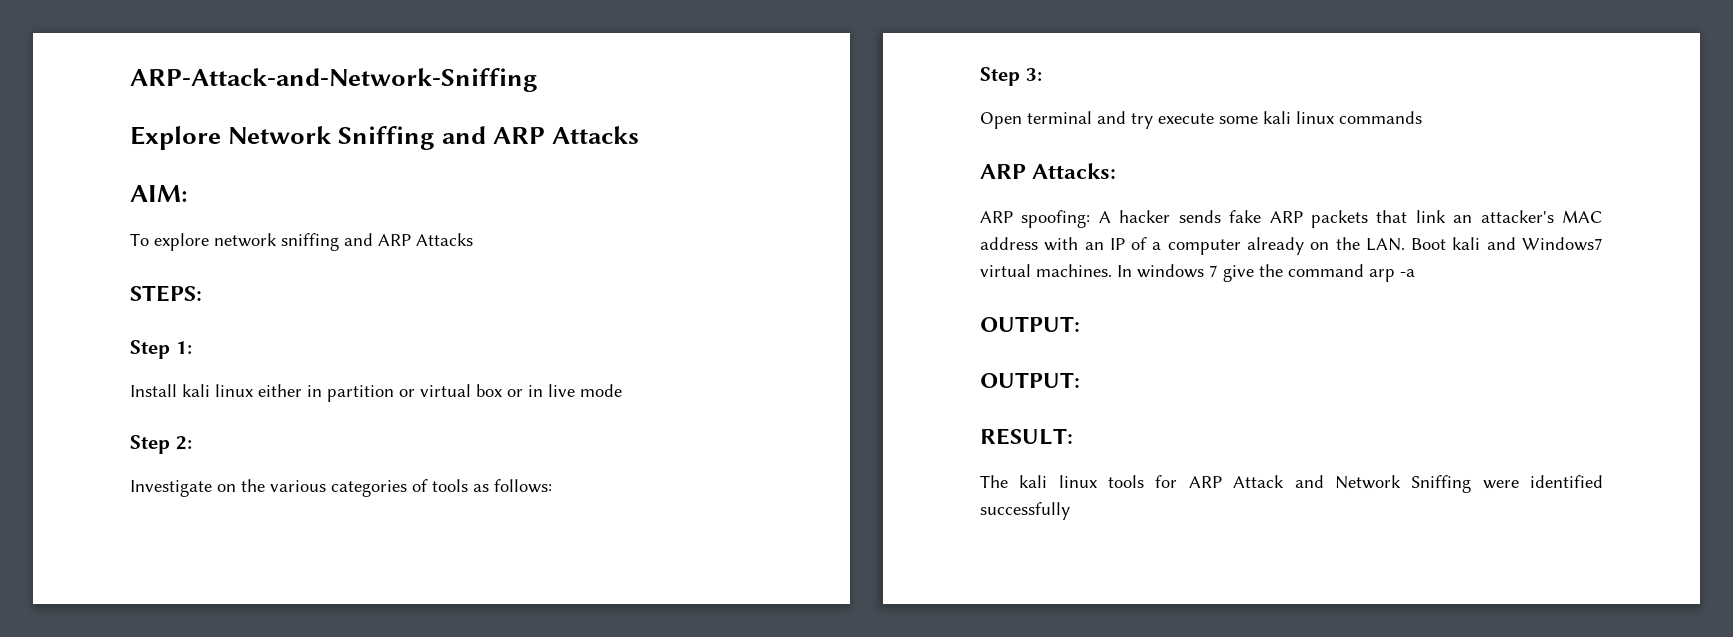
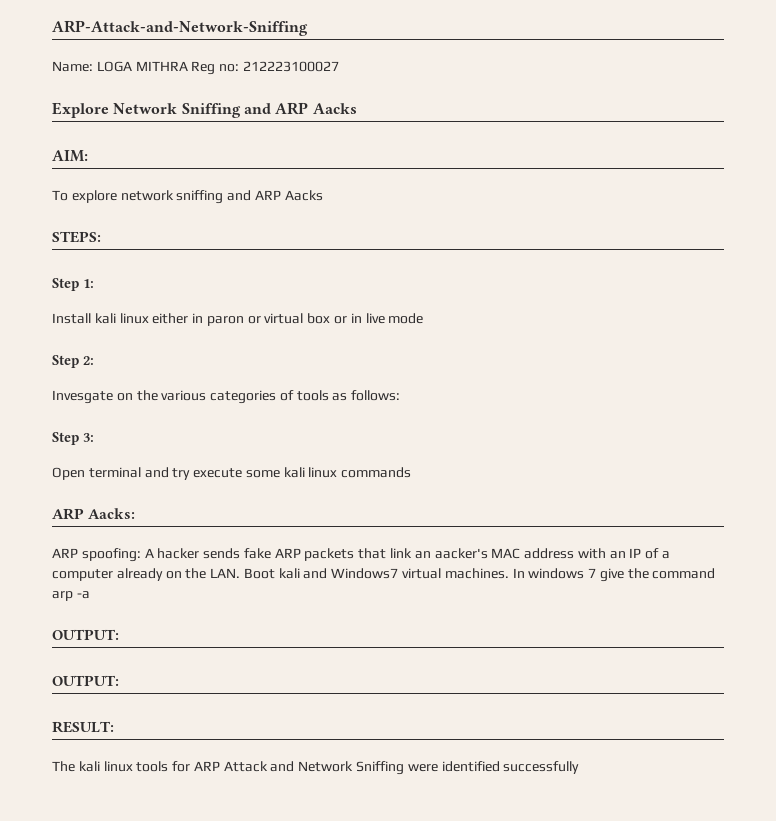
(538, 80) none -> [52,61,339,75] // Name: LOGA MITHRA Reg no: 212223100027
[552,126,640,144] Attacks -> [312,103,357,114] Aacks
[416,233,473,246] Attacks -> [284,190,323,201] Aacks
[327,385,394,402] partition -> [206,316,244,326] paron
[130,480,212,497] Investigate -> [52,390,113,404] Invesgate
[1032,163,1117,179] Attacks: -> [88,508,136,519] Aacks:
[1480,210,1554,223] attacker's -> [434,548,488,559] aacker's

